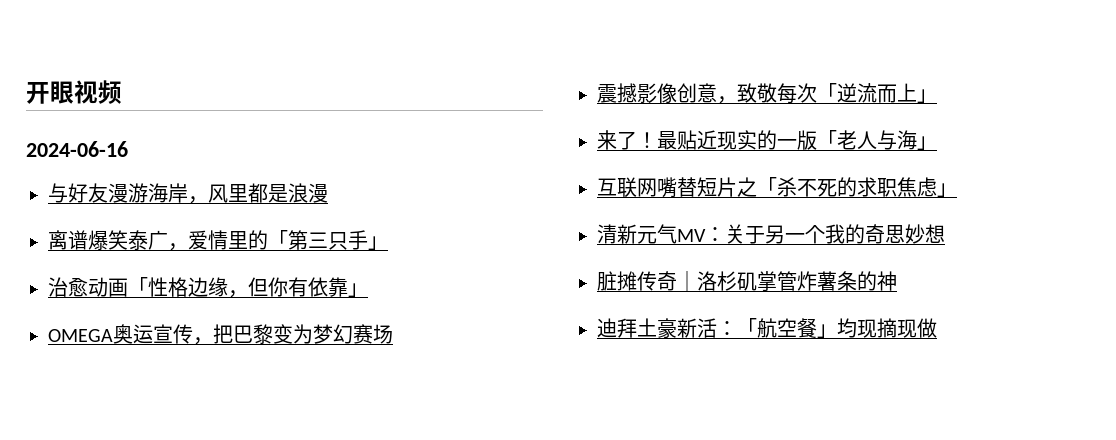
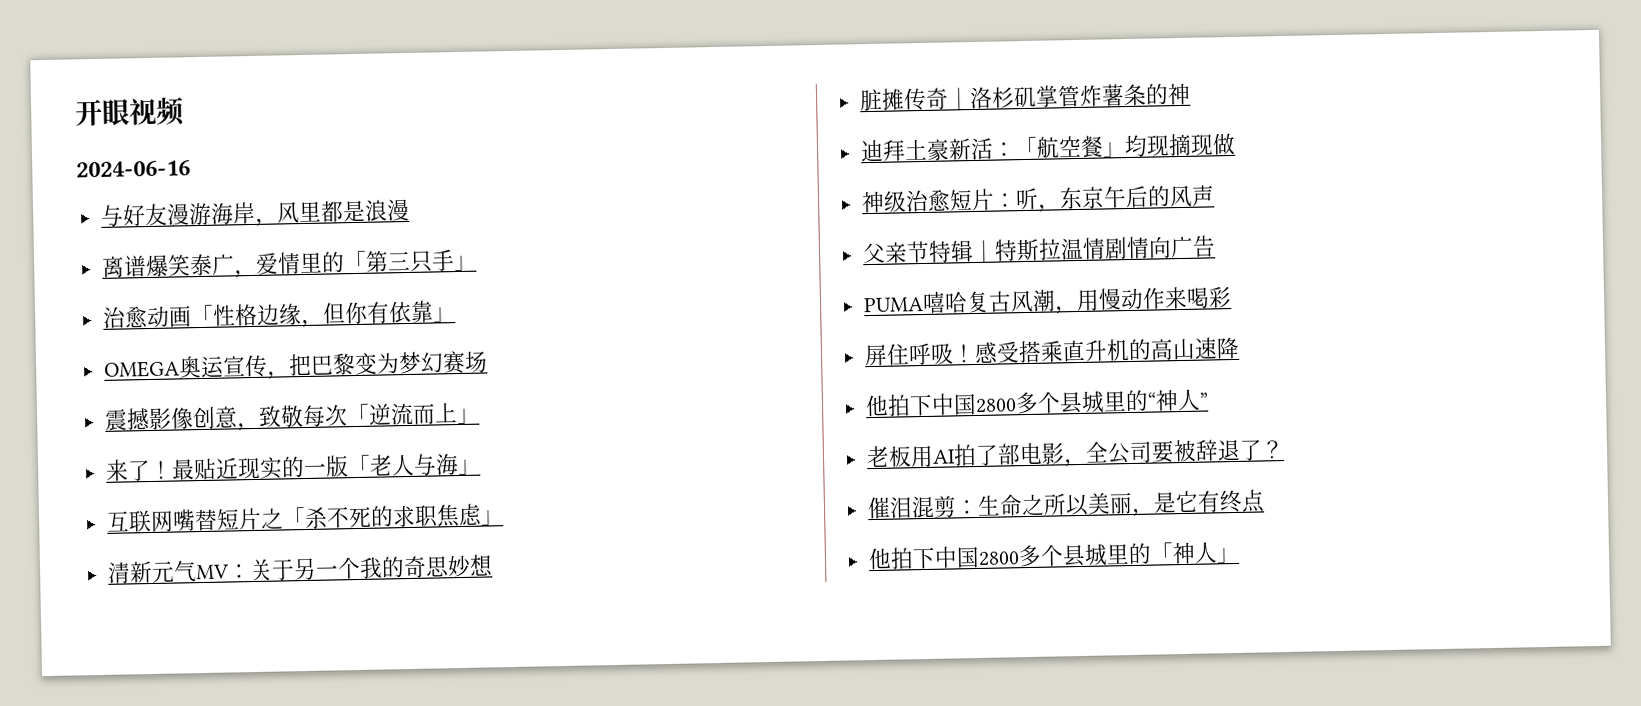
(937, 328) none -> [860,184,1215,214] [861,235,1216,264] [862,286,1232,315] [863,336,1240,367] [864,388,1209,418] [865,439,1285,468] [866,489,1265,520] [867,541,1240,571] // 神级治愈短片：听，东京午后的风声 // 父亲节特辑｜特斯拉温情剧情向广告 // PUMA嘻哈复古风潮，用慢动作来喝彩 // 屏住呼吸！感受搭乘直升机的高山速降 // 他拍下中国2800多个县城里的“神人” // 老板用AI拍了部电影，全公司要被辞退了？ // 催泪混剪：生命之所以美丽，是它有终点 // 他拍下中国2800多个县城里的「神人」

